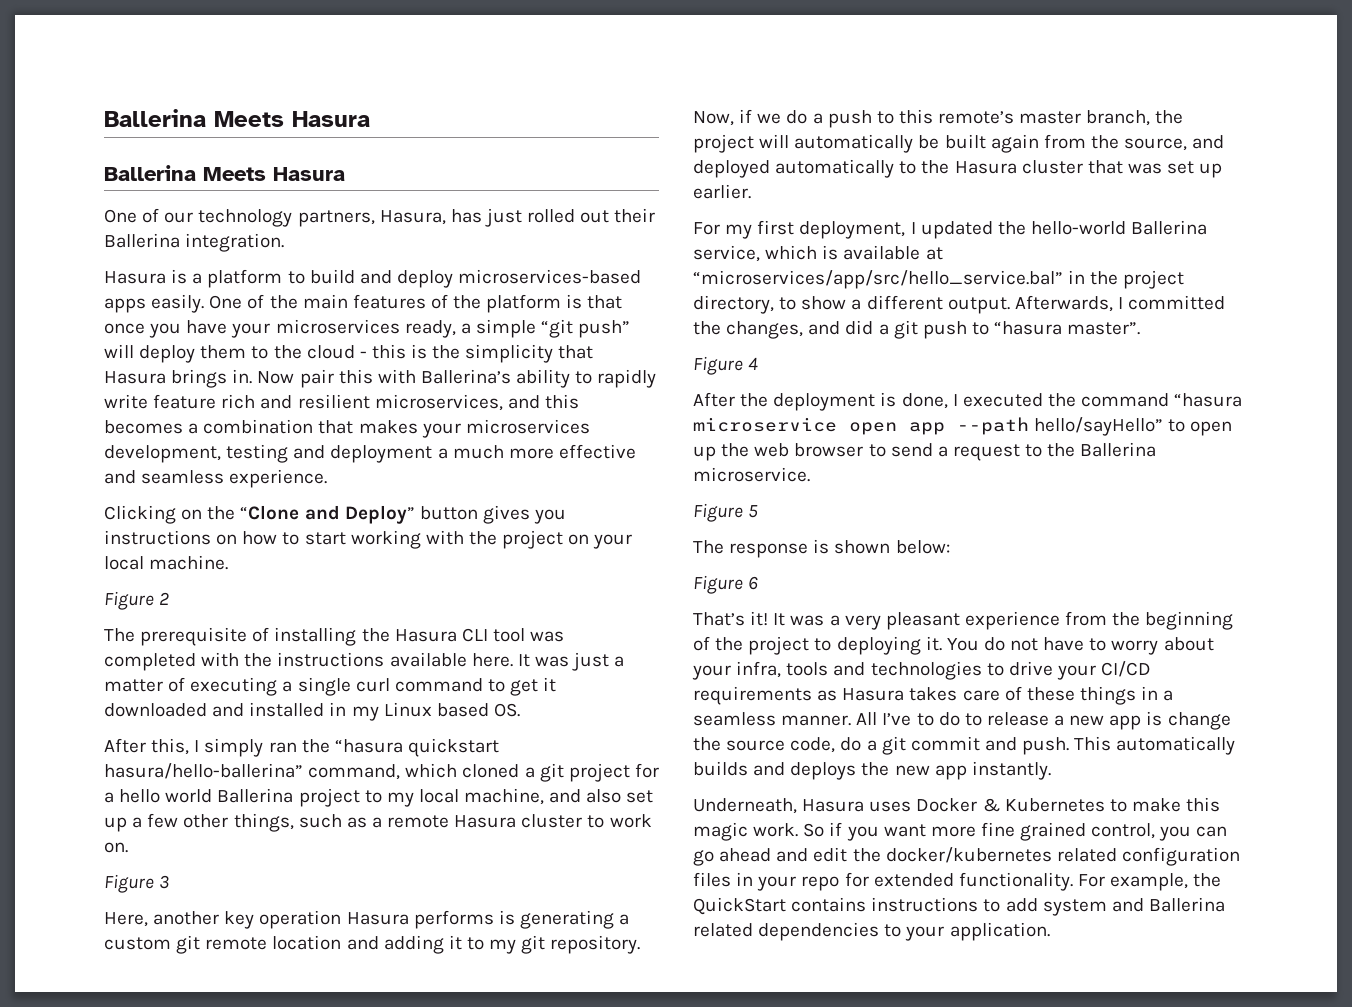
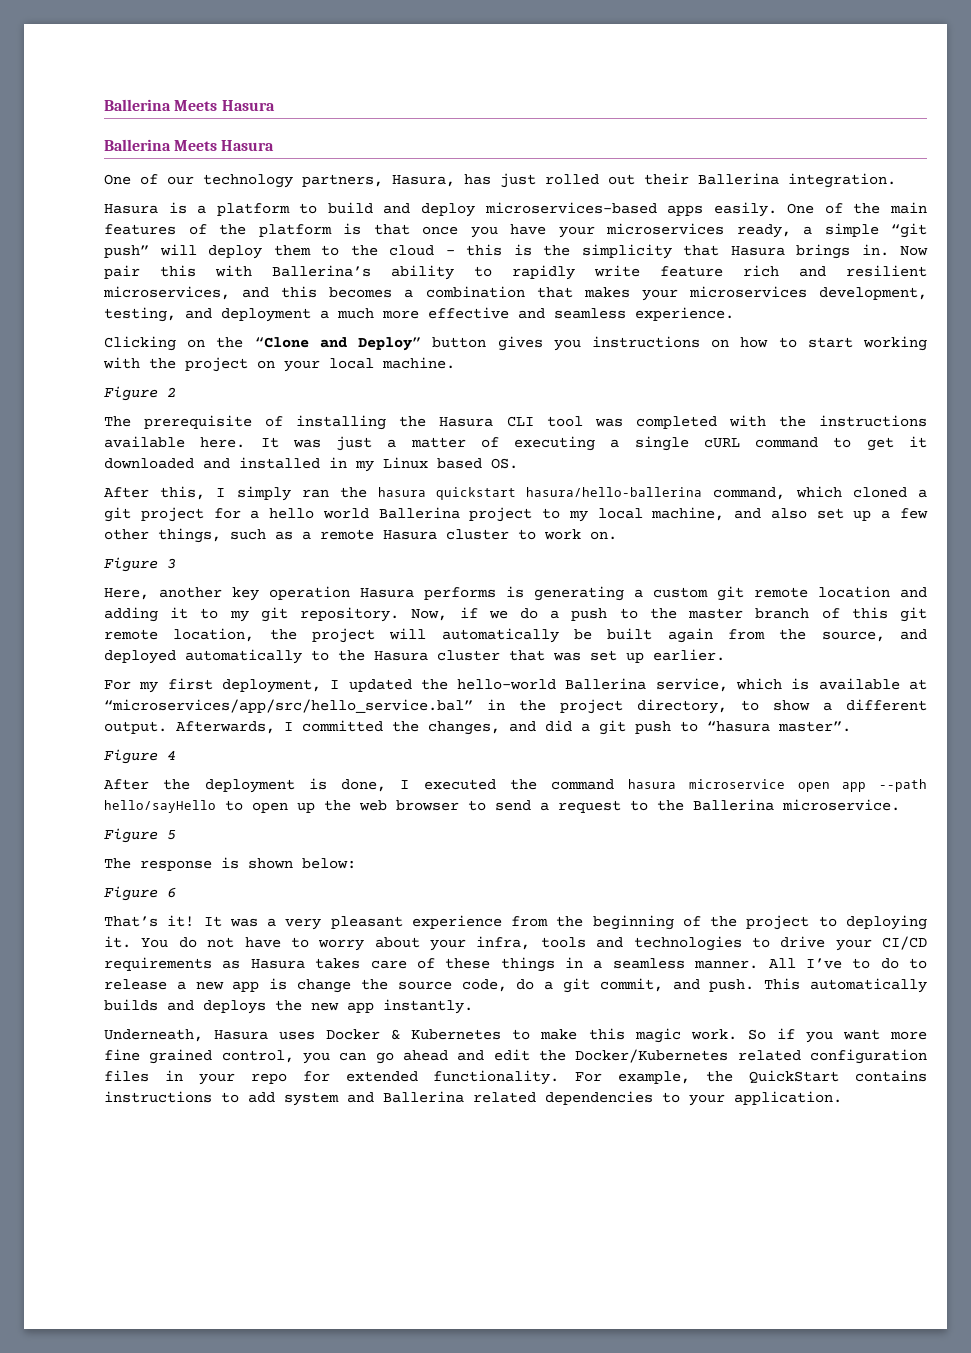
[226,444,289,463] testing -> [104,307,176,322] testing,
[355,678,390,692] curl -> [703,438,740,448] cURL
[334,738,499,757] [104,763,303,779] “hasura quickstart hasura/hello-ballerina” -> [378,487,703,500] hasura quickstart hasura/hello-ballerina
[898,109,1151,126] this remote’s master branch, -> [649,607,927,622] [104,628,255,642] the master branch of this git remote location,
[1174,393,1243,407] “hasura -> [628,779,677,789] hasura
[1034,417,1164,436] hello/sayHello” -> [104,800,216,813] hello/sayHello
[910,736,980,751] commit -> [599,978,663,992] commit,
[885,847,1052,863] docker/kubernetes -> [575,1049,729,1063] Docker/Kubernetes

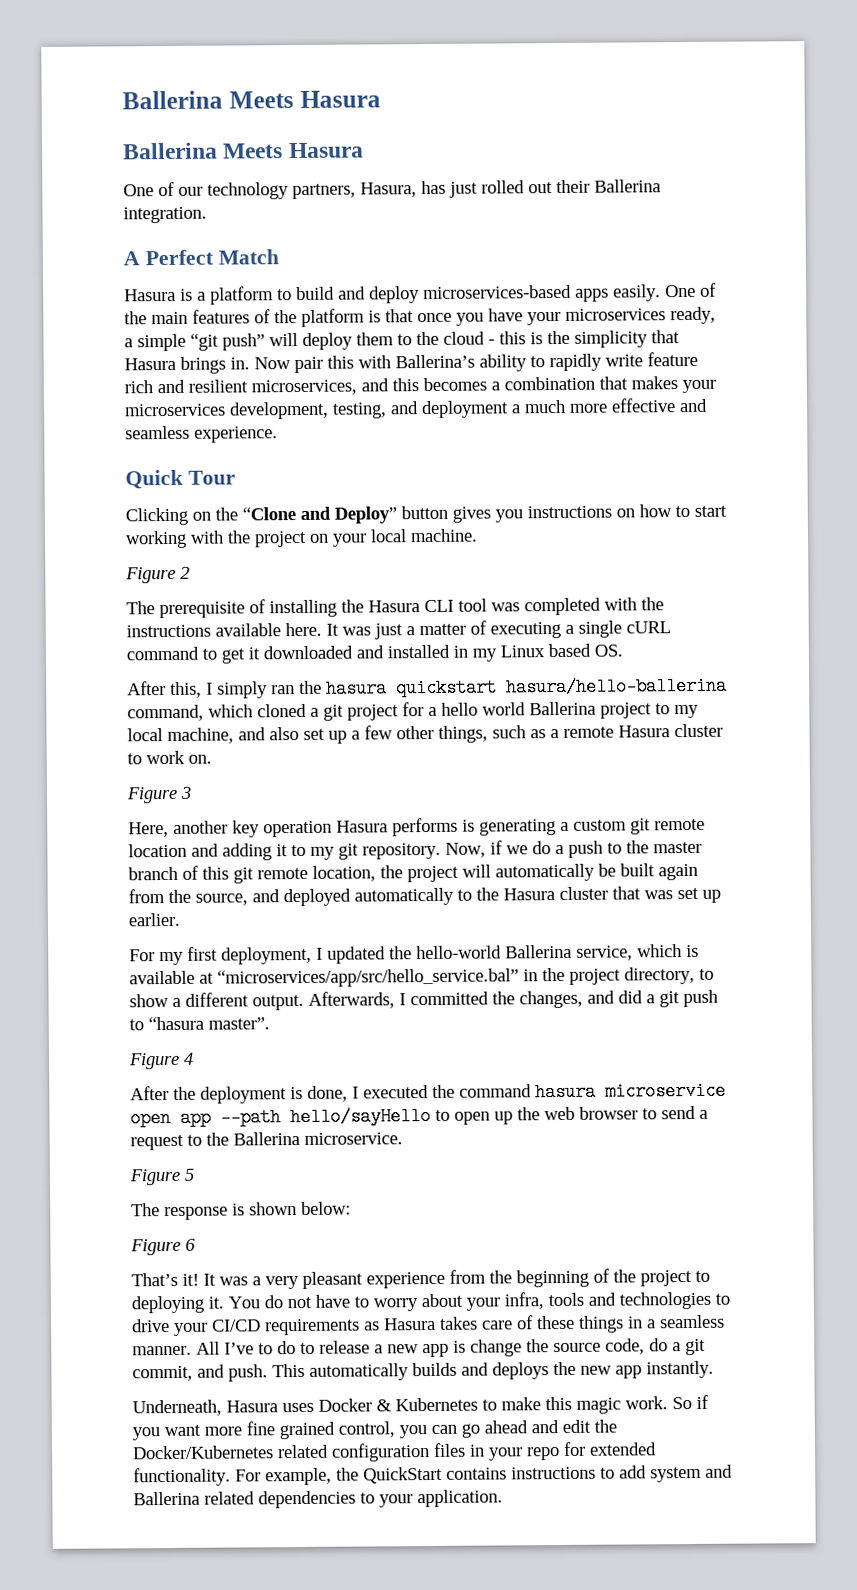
(896, 180) none -> [123,249,279,266] // A Perfect Match
(734, 314) none -> [125,469,236,490] // Quick Tour

